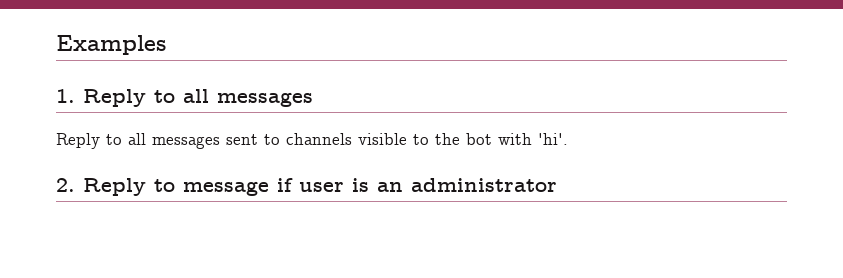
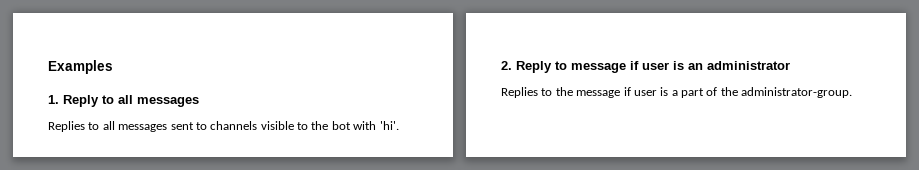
[56,133,100,149] Reply -> [48,121,85,132] Replies
(557, 185) none -> [501,87,853,98] // Replies to the message if user is a part of the administrator-group.

